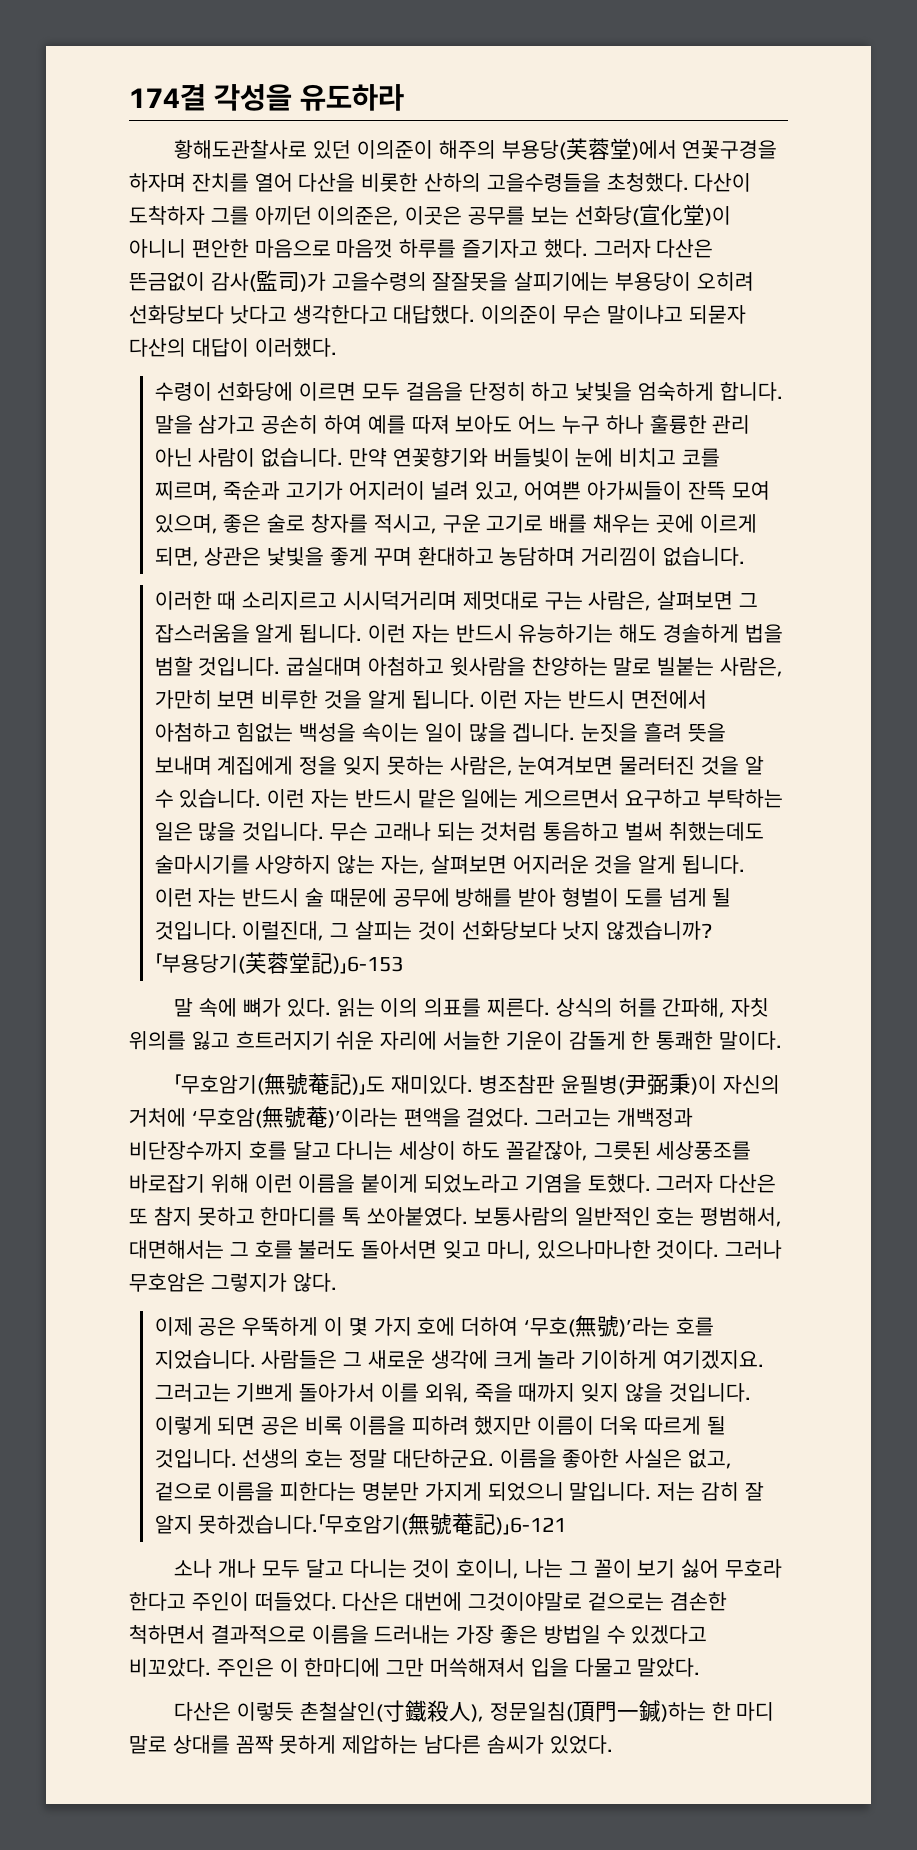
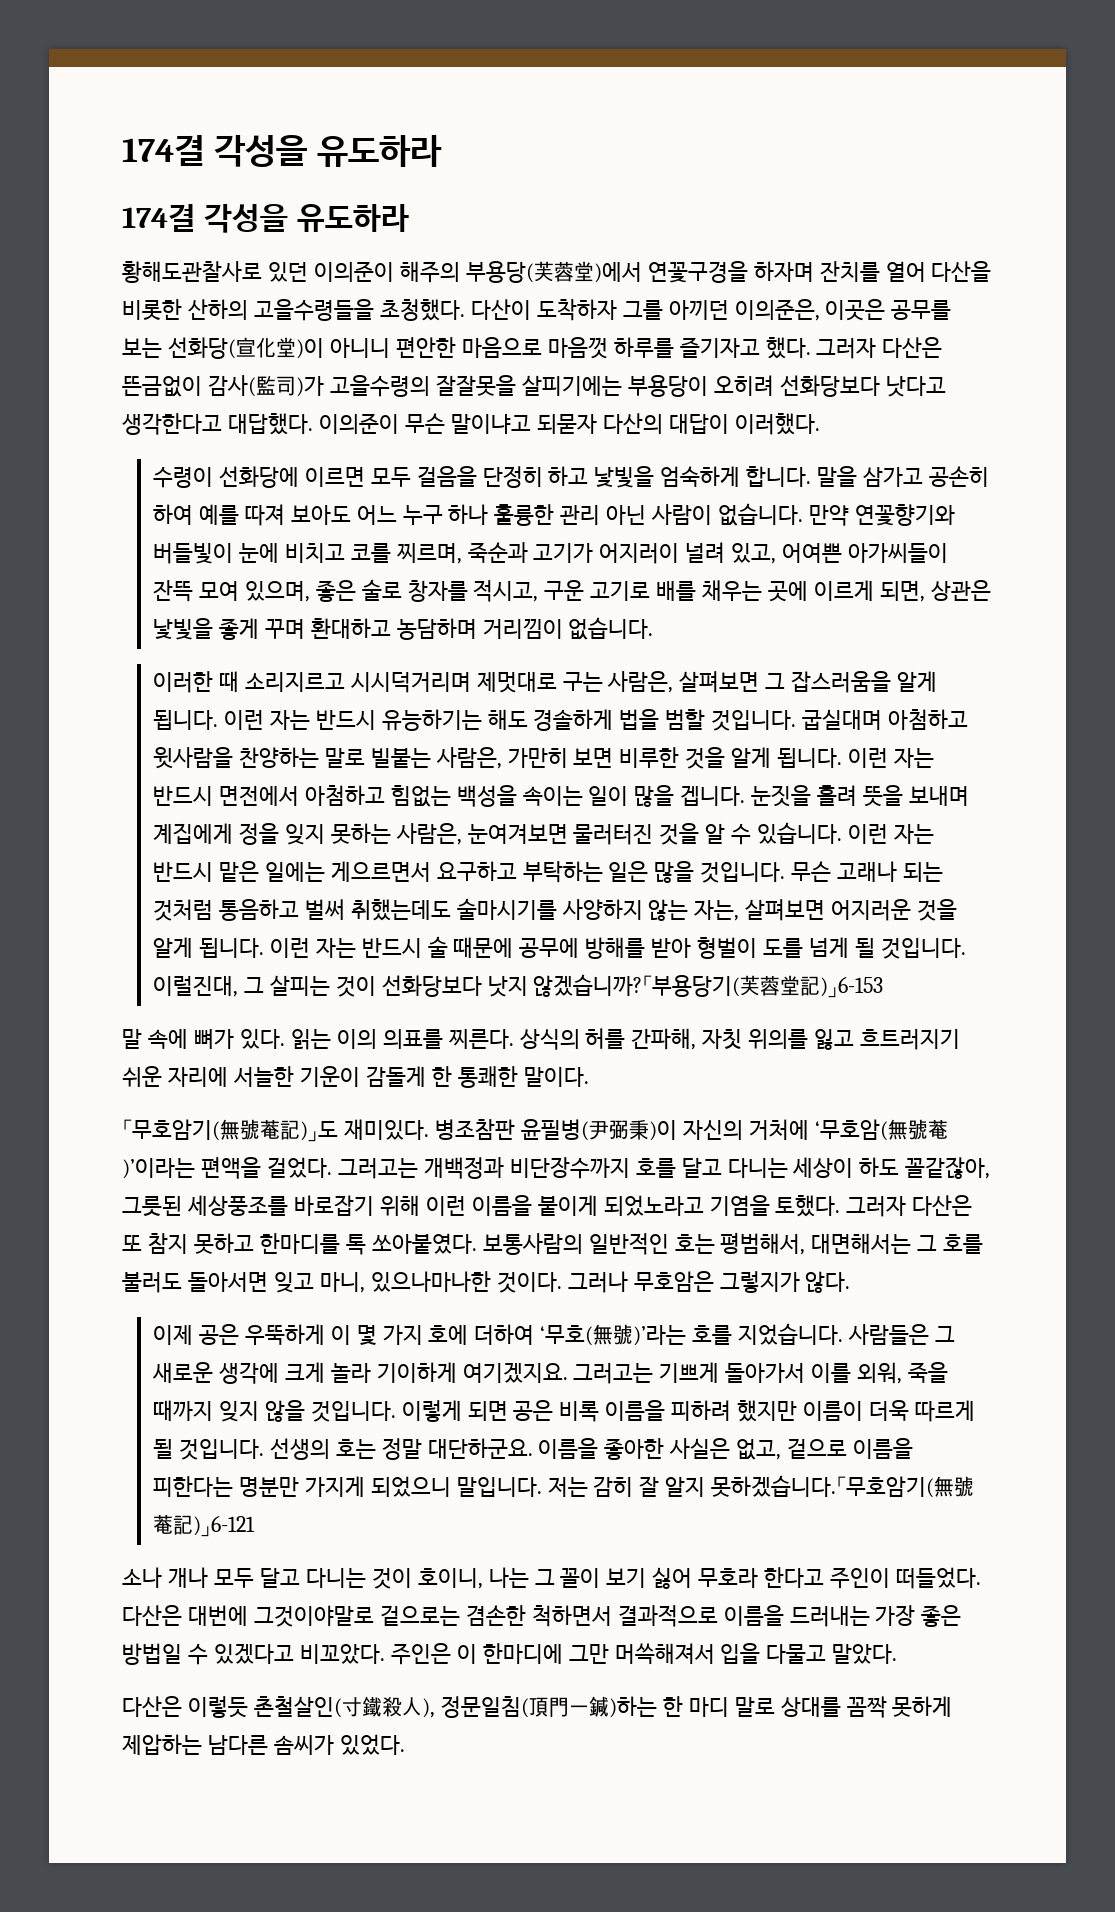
[129,84,405,111] 174결 각성을 유도하라 -> [122,135,442,167] [122,204,409,233] 174결 각성을 유도하라 // 174결 각성을 유도하라

